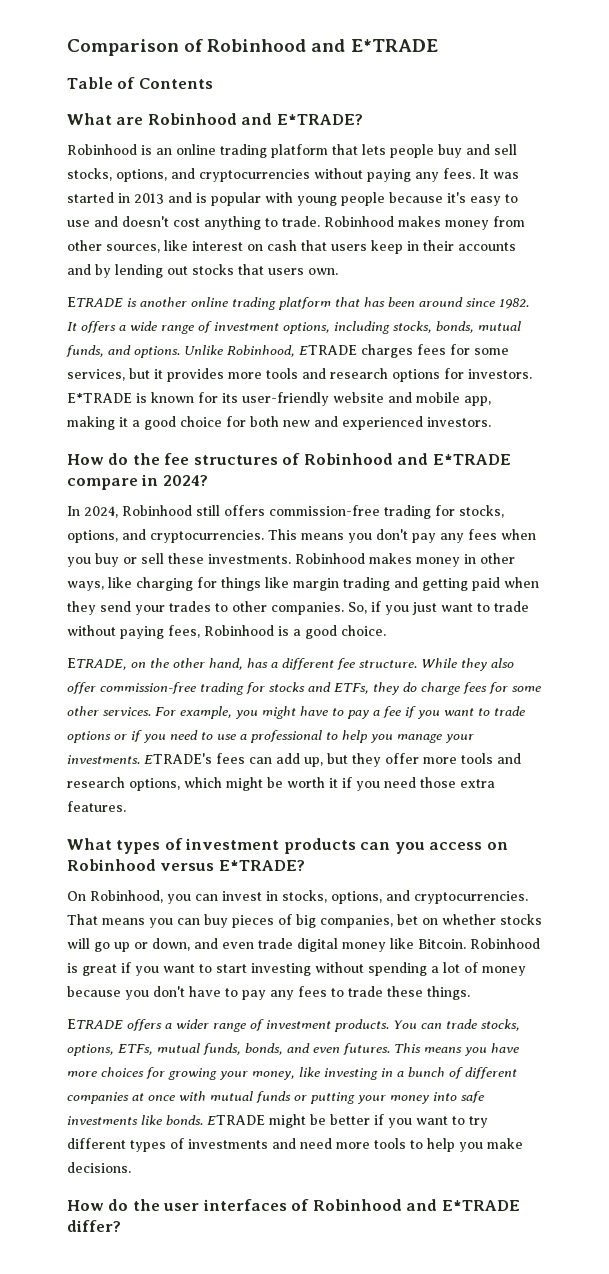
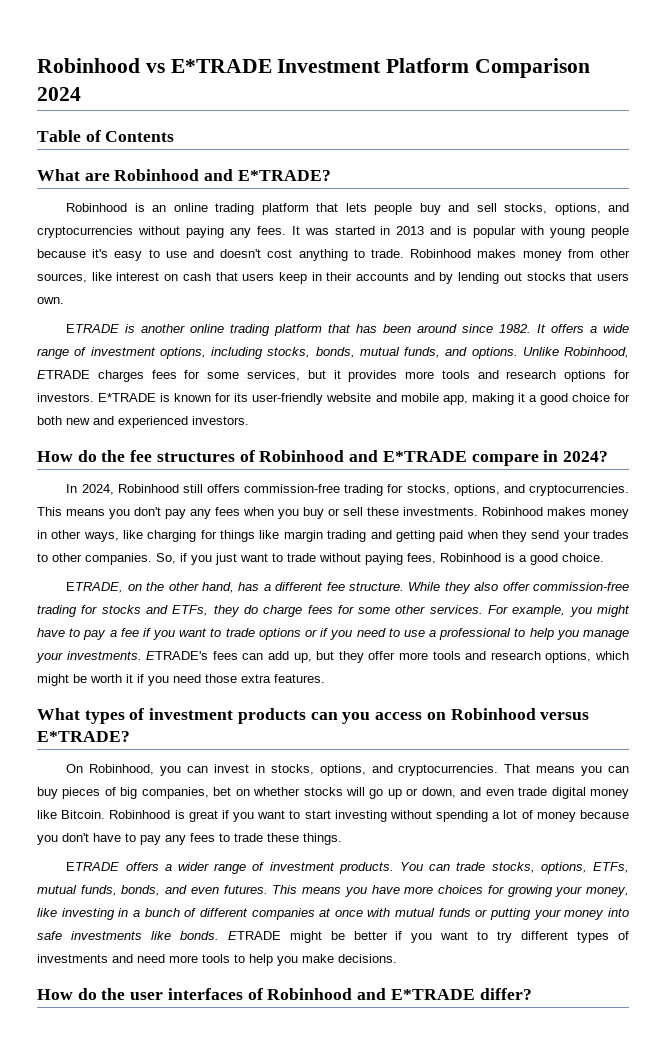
[67,39,438,56] Comparison of Robinhood and E*TRADE -> [37,58,591,78] [37,87,81,101] Robinhood vs E*TRADE Investment Platform Comparison 2024

